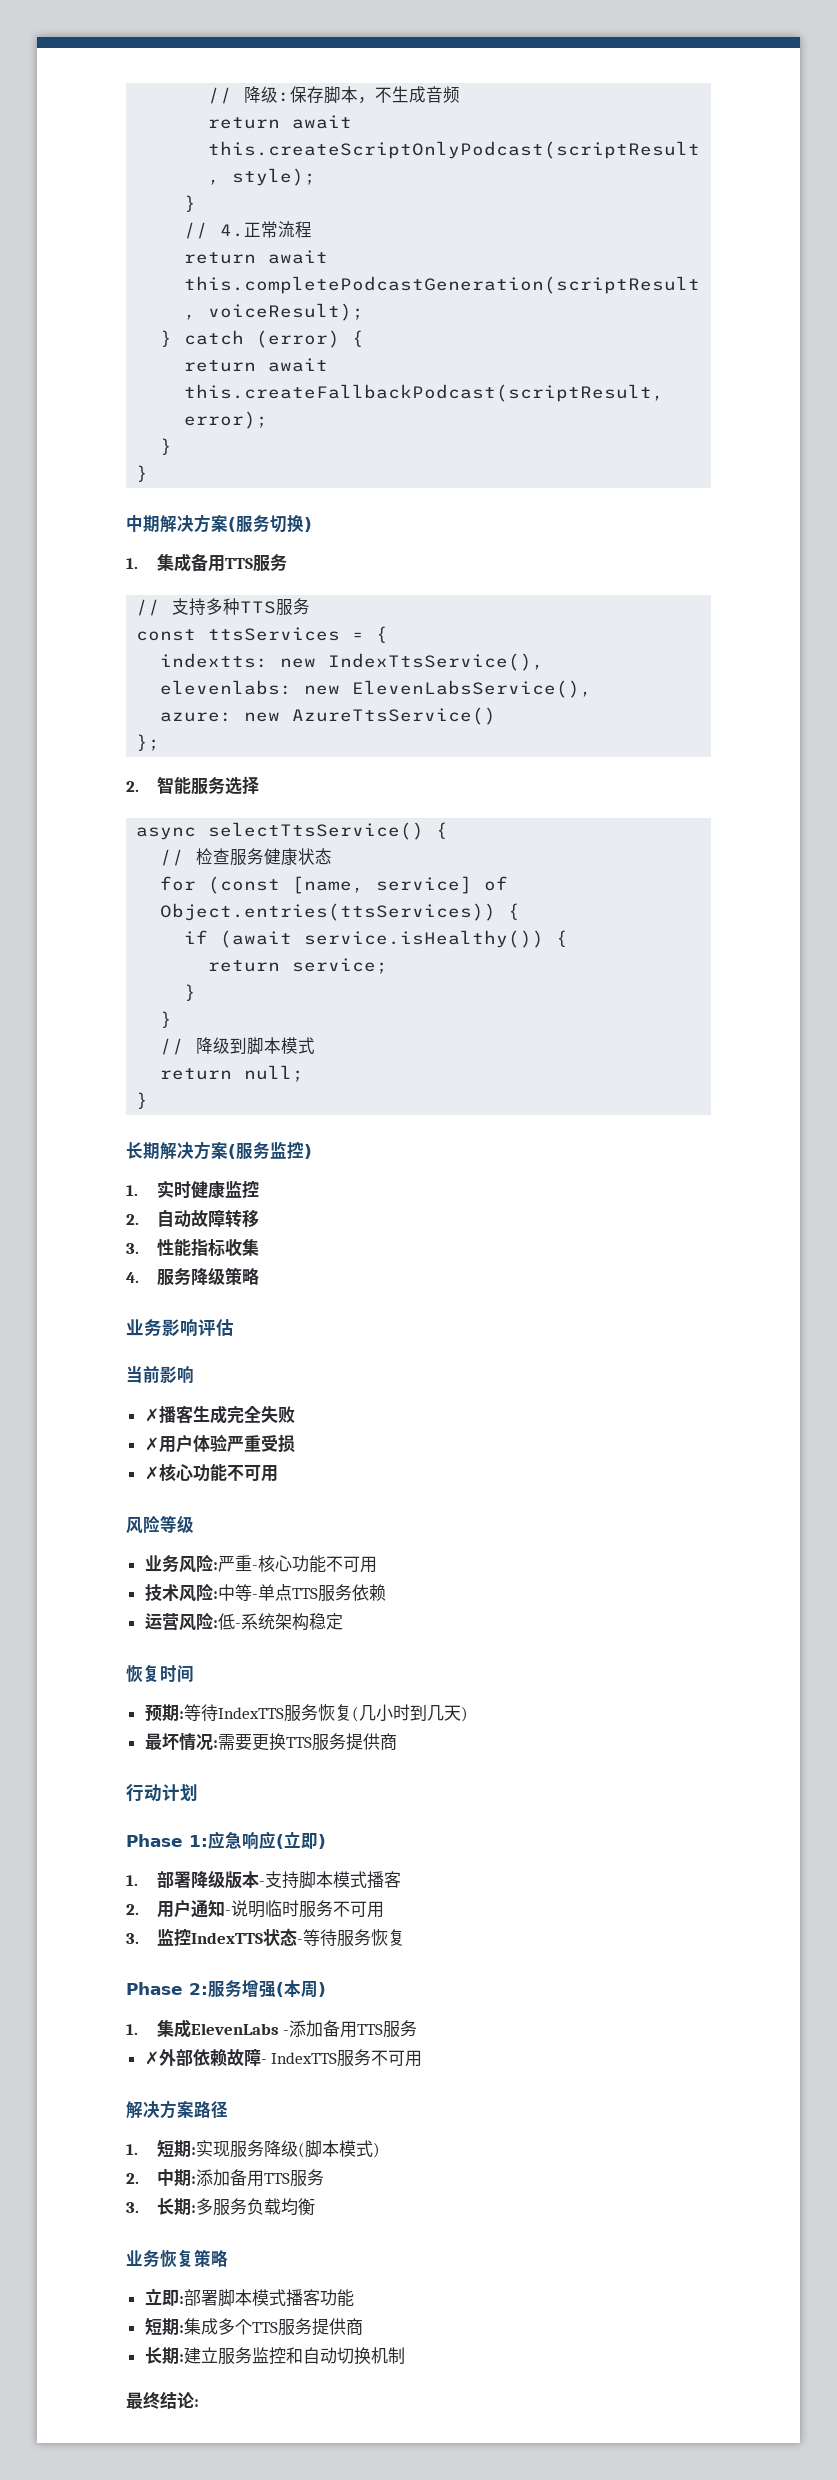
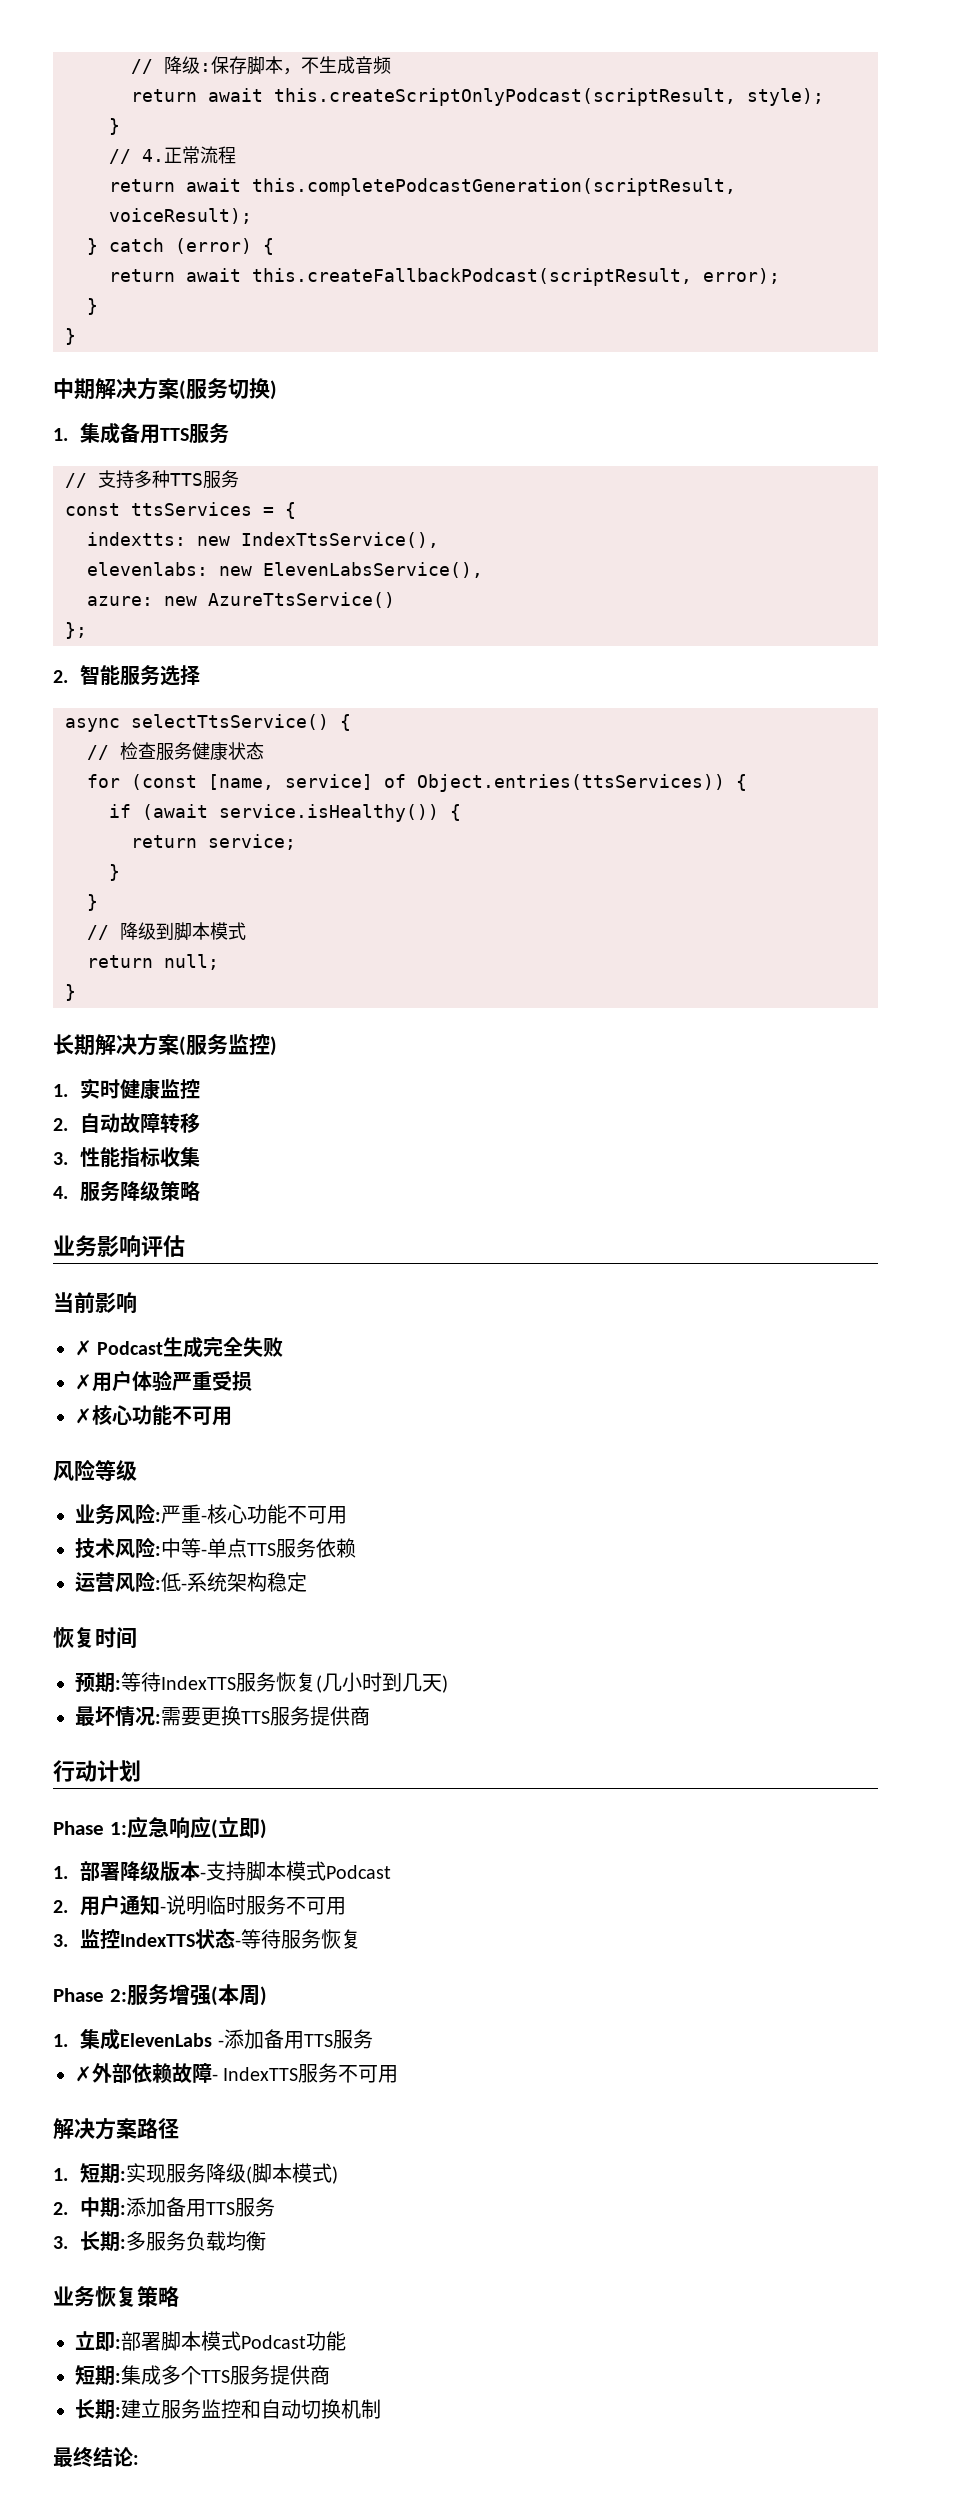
[158,1405,193,1424] 播客 -> [97,1341,164,1355] Podcast
[366,1871,401,1889] 播客 -> [326,1865,392,1879] Podcast
[285,2289,320,2307] 播客 -> [241,2335,306,2349] Podcast

